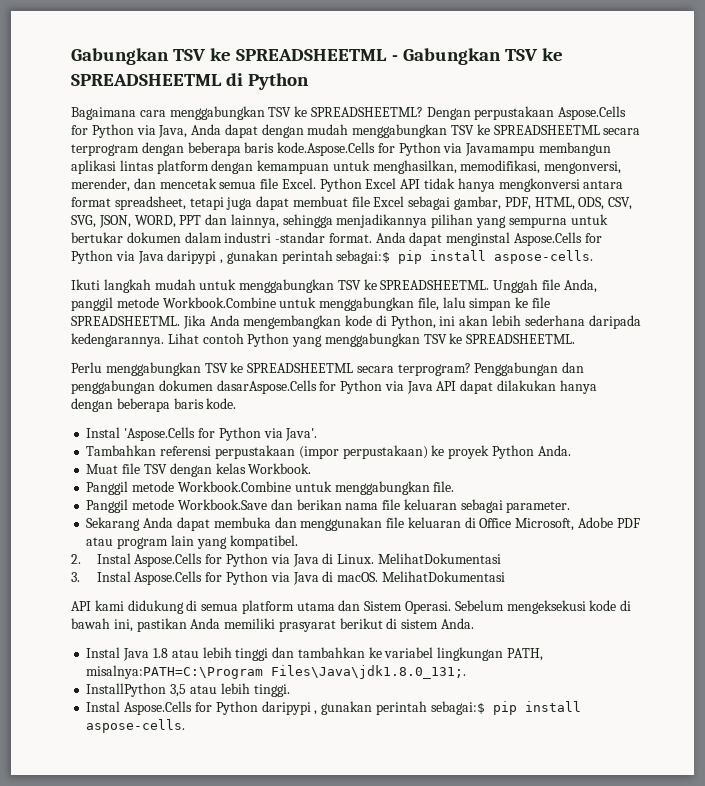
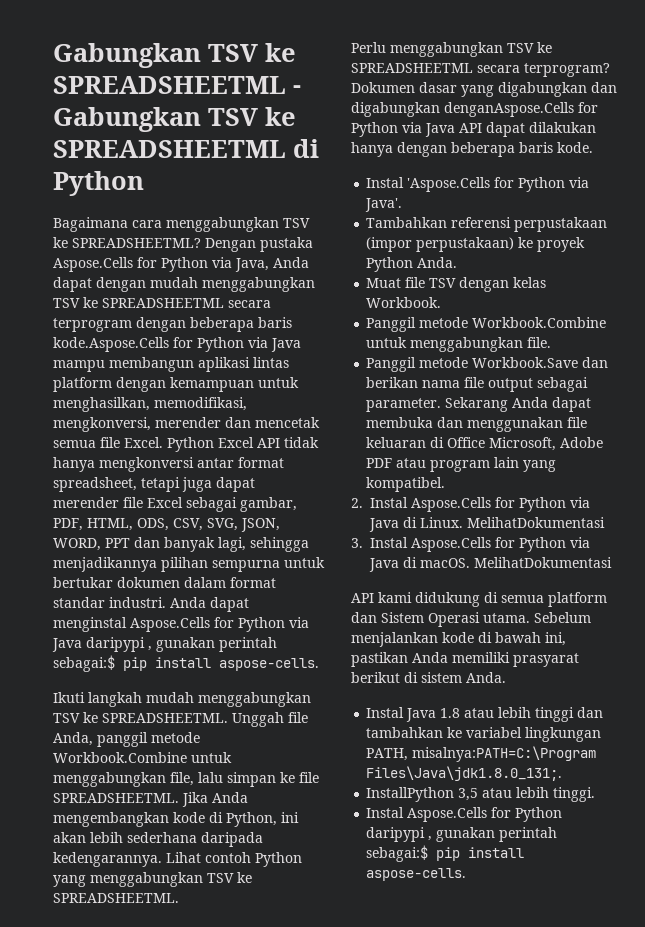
[474,106,555,120] perpustakaan -> [260,237,313,252] pustaka
[465,143,536,156] Javamampu -> [271,338,301,352] [53,360,105,372] Java mampu
[544,161,622,174] [71,178,130,192] mengonversi, merender, -> [53,417,221,432] mengkonversi, merender
[583,180,624,189] antara -> [197,458,234,468] antar
[292,196,348,207] membuat -> [53,497,119,508] merender
[230,214,279,228] lainnya, -> [164,537,246,552] banyak lagi,
[476,216,507,228] yang -> (208, 564) none
[224,232,372,243] industri -standar format. -> [230,577,276,588] [53,597,166,608] format standar industri.
[199,279,237,290] untuk -> (194, 697) none
[474,362,585,376] [71,380,317,394] Penggabungan dan penggabungan dokumen dasarAspose.Cells -> [351,82,617,97] [351,102,574,117] Dokumen dasar yang digabungkan dan digabungkan denganAspose.Cells
[403,499,457,510] keluaran -> [488,378,534,392] output
(571, 507) // -> (442, 405) none
[296,602,335,611] utama -> (607, 599) none
[405,600,586,614] Operasi. Sebelum mengeksekusi -> [428,612,591,627] [351,632,438,647] Operasi utama. Sebelum menjalankan

